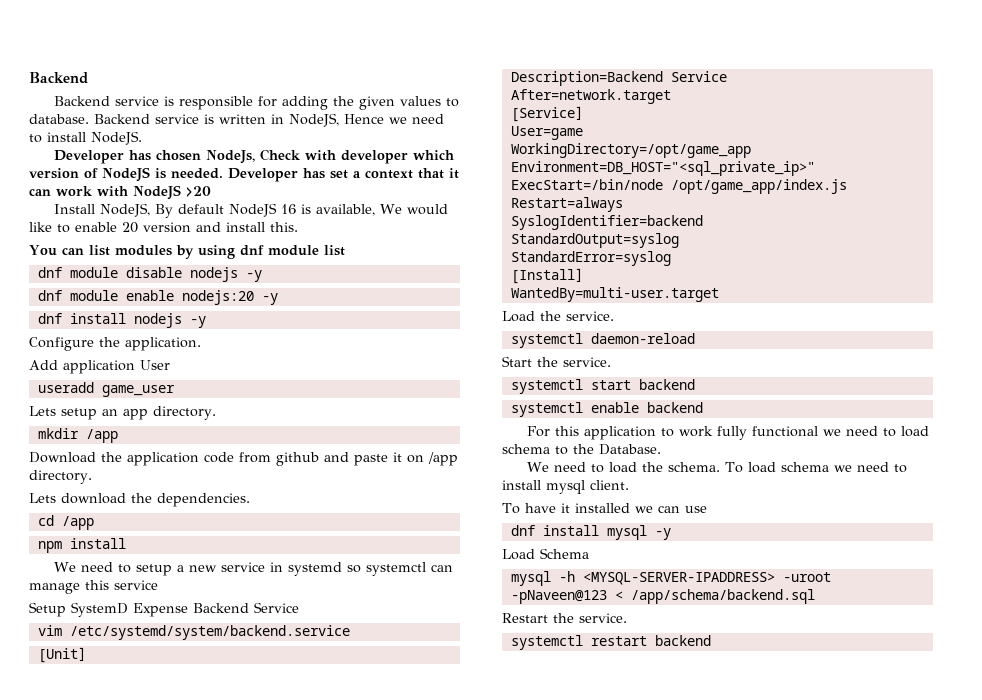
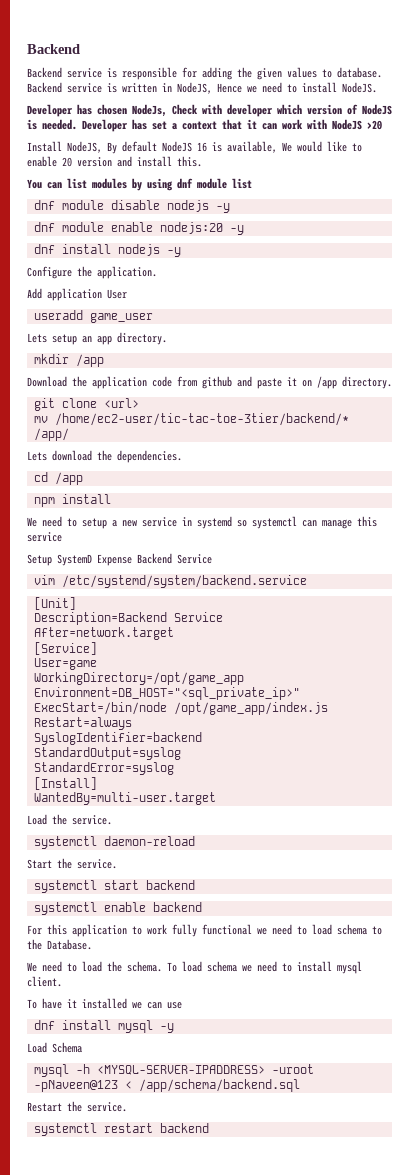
(92, 477) none -> [33,398,139,411] [33,413,349,426] [33,428,69,441] // git clone <url> // mv /home/ec2-user/tic-tac-toe-3tier/backend/* /app/

